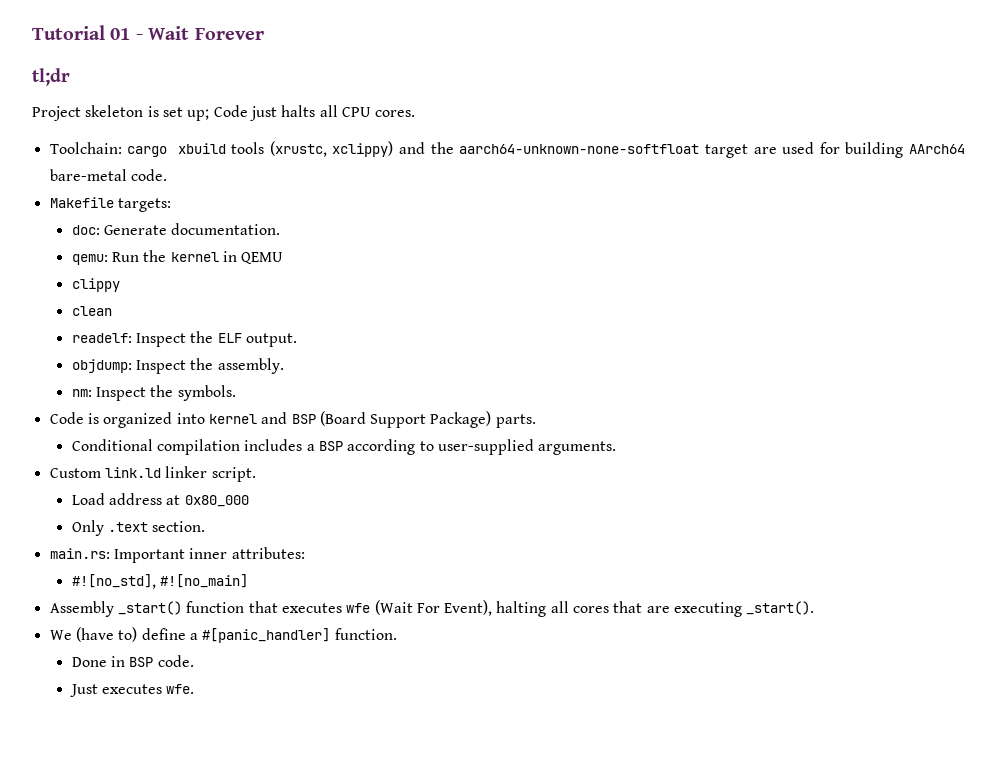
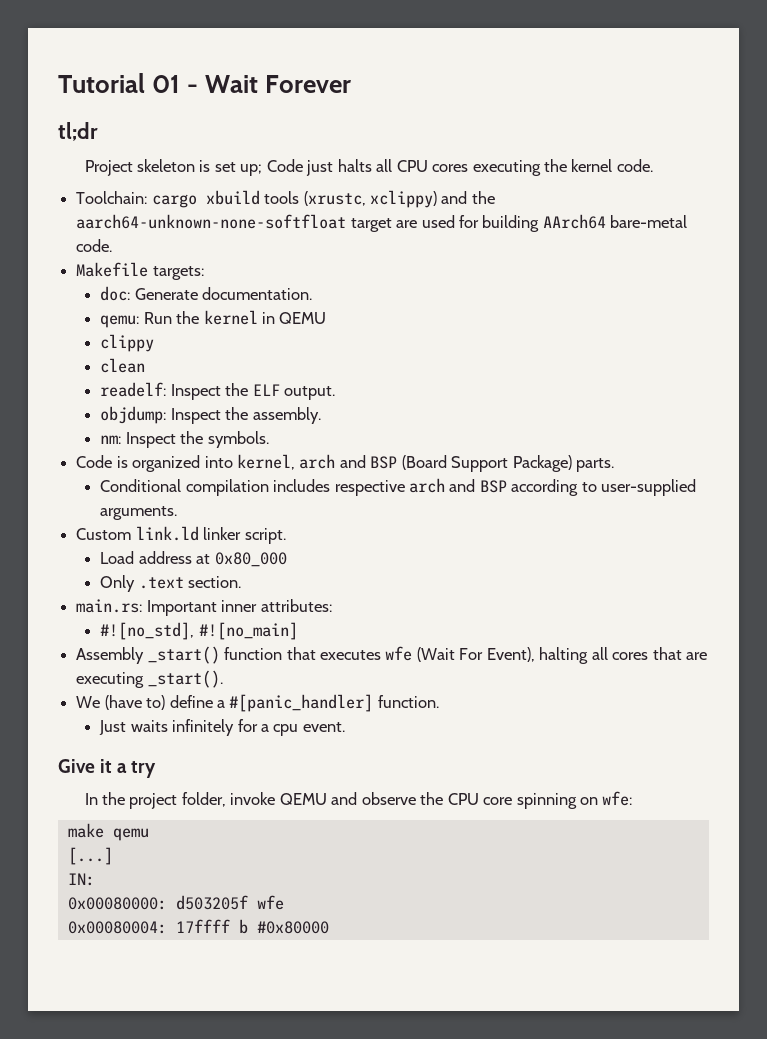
[375,110,416,117] cores. -> [432,159,653,176] cores executing the kernel code.
[208,414,257,424] kernel -> [236,454,336,470] kernel, arch
[306,444,315,451] a -> [334,478,476,496] respective arch and
[71,655,194,667] [69,684,195,697] Done in BSP code. // Just executes wfe. -> [99,719,345,736] [58,759,157,778] [84,791,633,809] [67,823,149,841] [67,847,113,865] [67,873,95,886] [67,895,284,910] [67,919,329,934] Just waits infinitely for a cpu event. // Give it a try // In the project folder, invoke QEMU and observe the CPU core spinning on wfe: // make qemu // [...] // IN: // 0x00080000: d503205f wfe // 0x00080004: 17ffff b #0x80000

